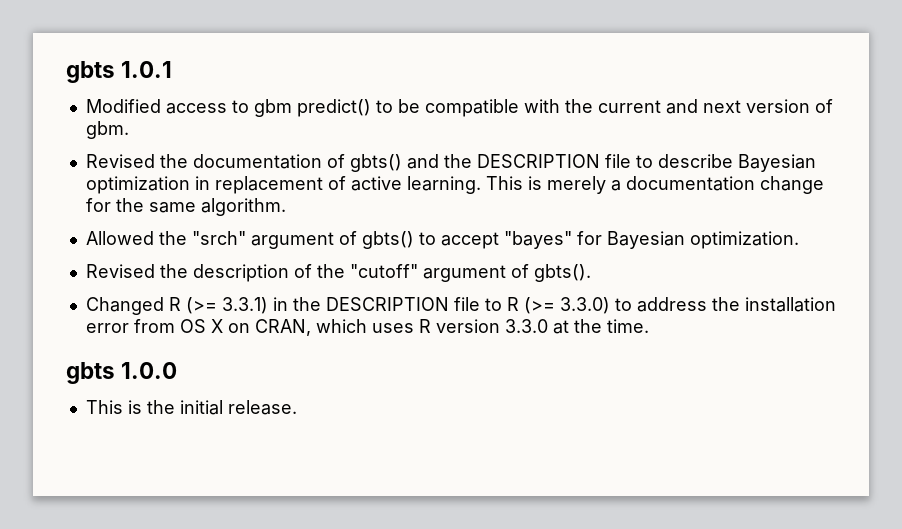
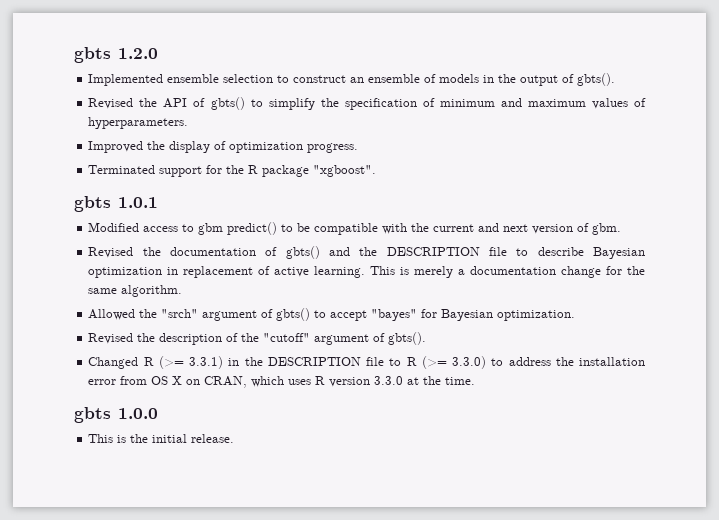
[66,61,115,83] gbts -> [74,47,158,63] [88,73,616,86] [88,97,646,110] [88,117,189,129] [88,141,359,153] [88,165,377,177] [74,196,111,212] gbts 1.2.0 // Implemented ensemble selection to construct an ensemble of models in the output of gbts(). // Revised the API of gbts() to simplify the specification of minimum and maximum values of hyperparameters. // Improved the display of optimization progress. // Terminated support for the R package "xgboost". // gbts

